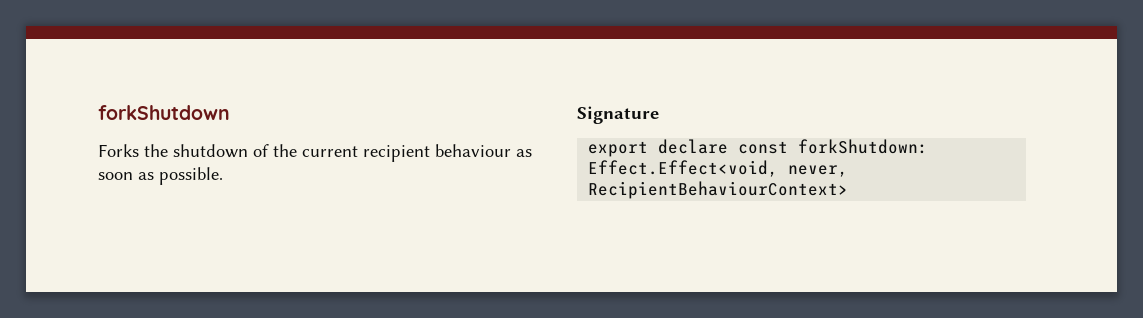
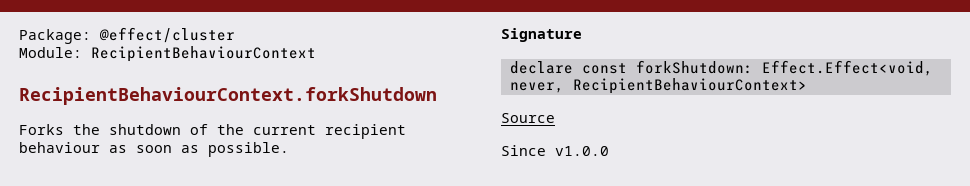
[98,105,230,120] forkShutdown -> [19,27,235,44] [19,46,316,62] [19,87,437,105] Package: @effect/cluster // Module: RecipientBehaviourContext // RecipientBehaviourContext.forkShutdown
[588,141,649,157] export -> (582, 35) none
(849, 190) none -> [501,113,555,123] [501,145,609,156] // Source // Since v1.0.0

